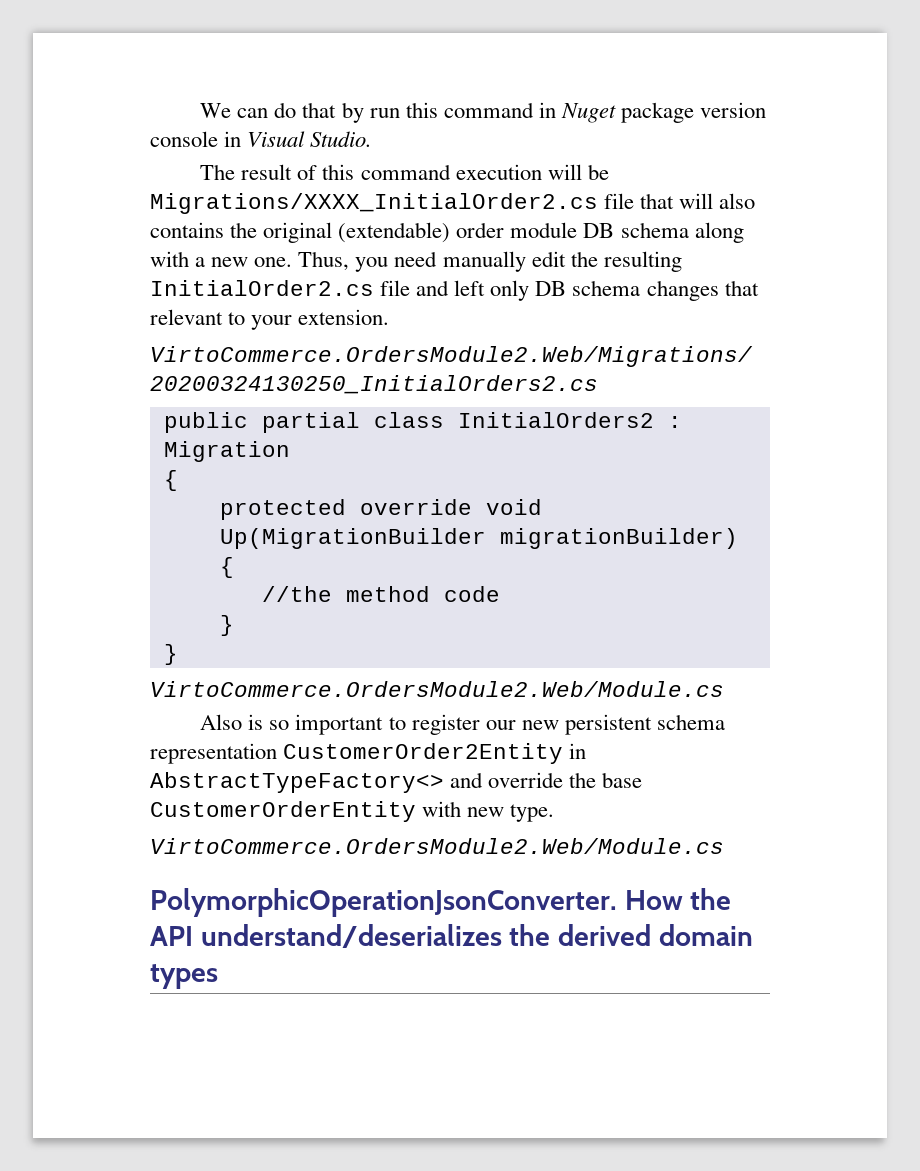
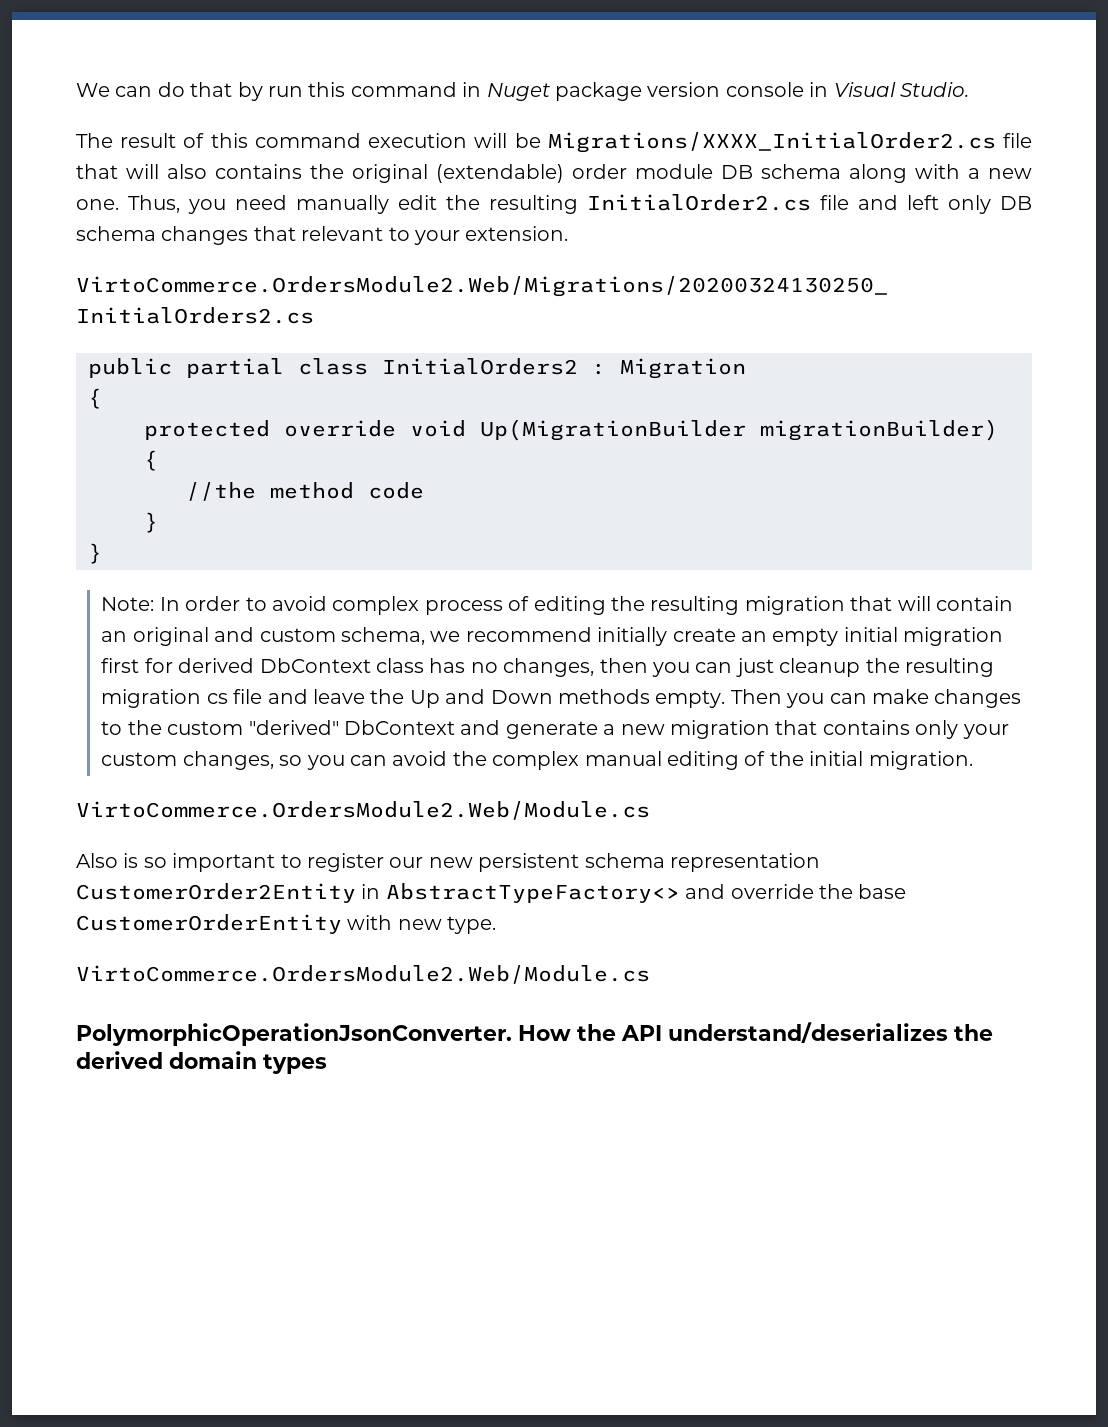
(178, 654) none -> [101,596,1014,615] [101,627,1004,646] [101,658,995,677] [101,689,1022,708] [101,720,1009,739] [101,751,973,770] // Note: In order to avoid complex process of editing the resulting migration that will contain an original and custom schema, we recommend initially create an empty initial migration first for derived DbContext class has no changes, then you can just cleanup the resulting migration cs file and leave the Up and Down methods empty. Then you can make changes to the custom "derived" DbContext and generate a new migration that contains only your custom changes, so you can avoid the complex manual editing of the initial migration.

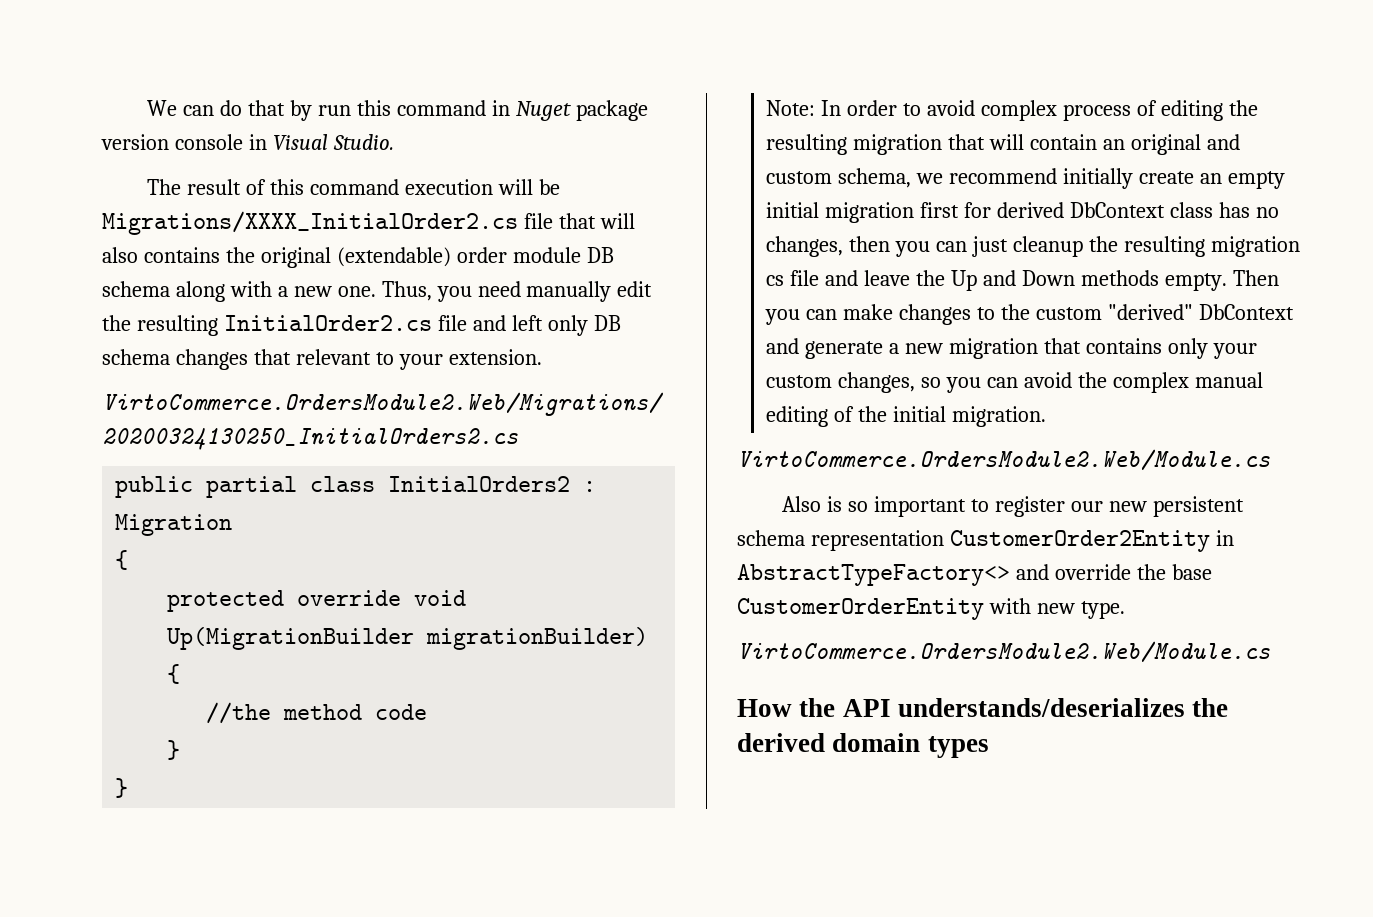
[76,1023,512,1046] PolymorphicOperationJsonConverter. -> (1270, 651) none
[668,1022,948,1043] understand/deserializes -> [897,698,1185,717] understands/deserializes

